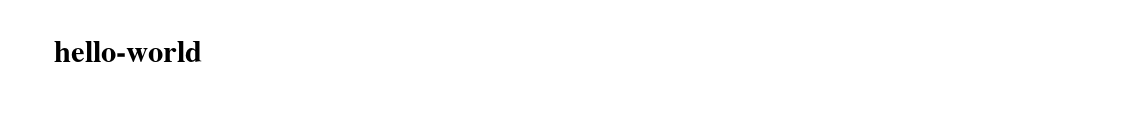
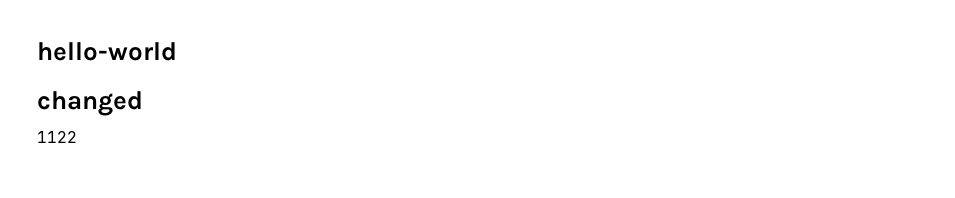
(202, 51) none -> [37,91,143,116] [37,131,77,143] // changed // 1122

